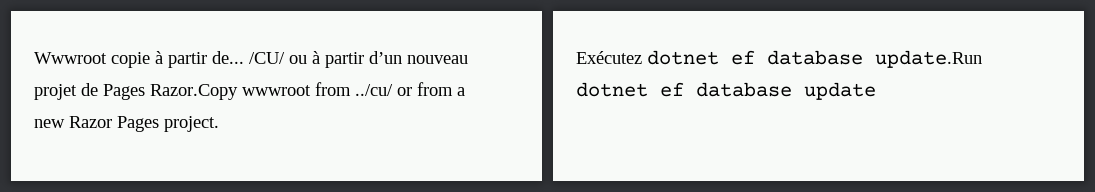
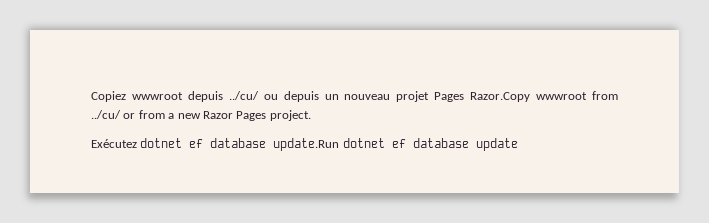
[34,51,402,68] Wwwroot copie à partir de... /CU/ ou à partir d’un -> [91,91,339,102] Copiez wwwroot depuis ../cu/ ou depuis un
[81,83,98,96] de -> (430, 96) none

